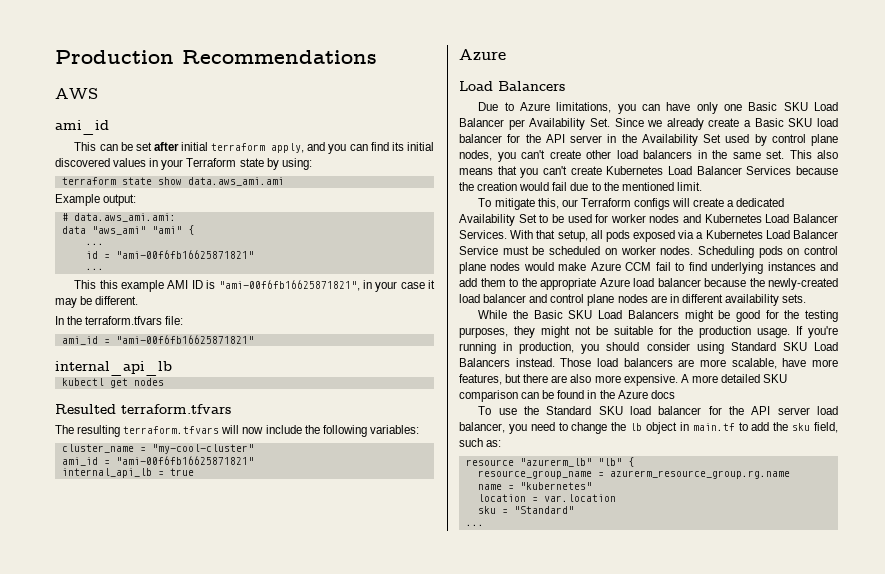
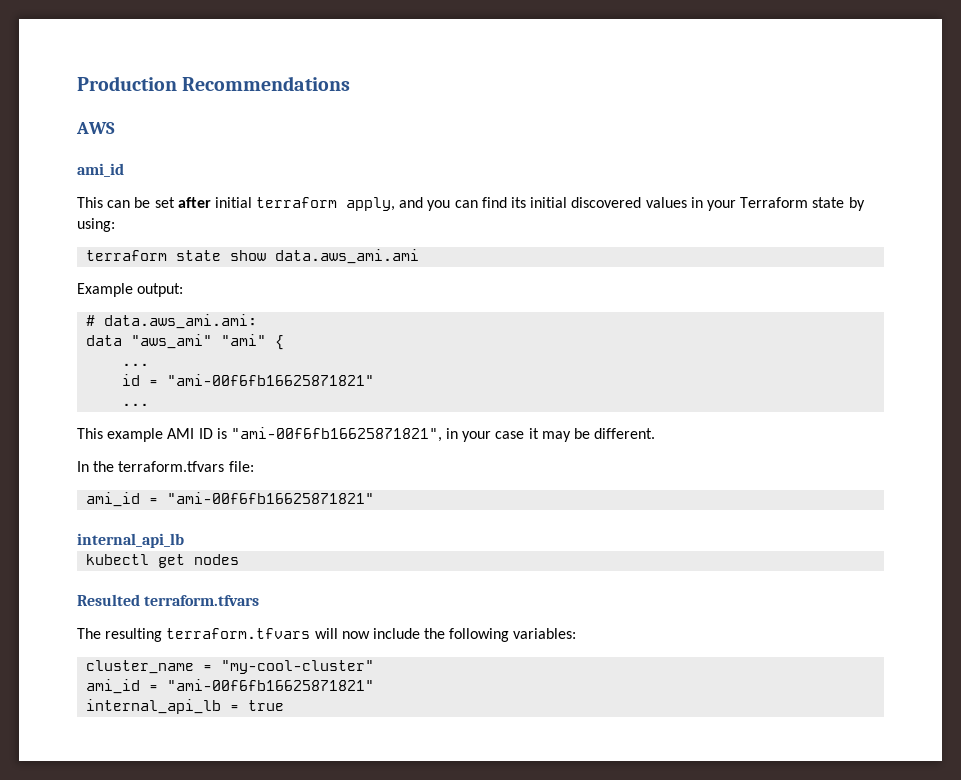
[99,280,118,289] this -> (103, 433) none
[459,49,506,61] [459,81,565,91] [478,102,838,114] [459,118,838,130] [459,134,838,146] [459,150,838,162] [459,166,838,178] [459,182,702,191] [478,198,785,210] [459,214,838,226] [459,230,838,242] [459,246,838,258] [459,262,838,274] [459,278,838,290] [459,294,807,306] [478,310,838,322] [459,326,838,338] [459,342,838,354] [459,358,838,369] [459,374,788,386] [459,390,675,402] [478,406,838,415] [459,422,838,434] [459,438,502,447] [465,457,634,467] [477,470,790,479] [477,482,592,490] [477,494,616,502] [477,506,574,514] [465,524,484,526] // Azure // Load Balancers // Due to Azure limitations, you can have only one Basic SKU Load Balancer per Availability Set. Since we already create a Basic SKU load balancer for the API server in the Availability Set used by control plane nodes, you can't create other load balancers in the same set. This also means that you can't create Kubernetes Load Balancer Services because the creation would fail due to the mentioned limit. // To mitigate this, our Terraform configs will create a dedicated Availability Set to be used for worker nodes and Kubernetes Load Balancer Services. With that setup, all pods exposed via a Kubernetes Load Balancer Service must be scheduled on worker nodes. Scheduling pods on control plane nodes would make Azure CCM fail to find underlying instances and add them to the appropriate Azure load balancer because the newly-created load balancer and control plane nodes are in different availability sets. // While the Basic SKU Load Balancers might be good for the testing purposes, they might not be suitable for the production usage. If you're running in production, you should consider using Standard SKU Load Balancers instead. Those load balancers are more scalable, have more features, but there are also more expensive. A more detailed SKU comparison can be found in the Azure docs // To use the Standard SKU load balancer for the API server load balancer, you need to change the lb object in main.tf to add the sku field, such as: // resource "azurerm_lb" "lb" { // resource_group_name = azurerm_resource_group.rg.name // name = "kubernetes" // location = var.location // sku = "Standard" // ... -> (285, 705) none

